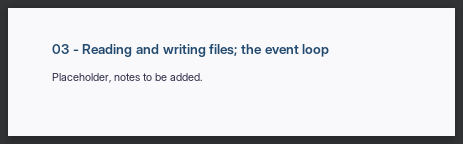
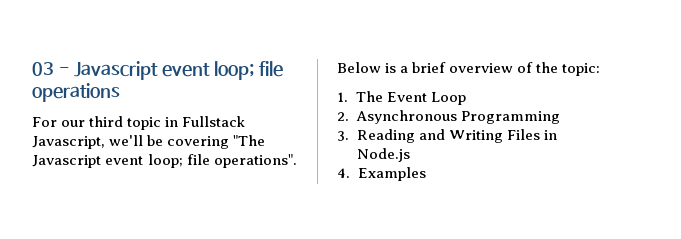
[82,44,330,57] [52,73,202,83] Reading and writing files; the event loop // Placeholder, notes to be added. -> [74,61,283,80] [32,83,120,102] [32,116,246,130] [32,135,266,149] [32,154,297,168] [337,62,601,76] [337,91,466,105] [337,110,560,124] [337,129,557,143] [356,148,410,162] [337,167,426,181] Javascript event loop; file operations // For our third topic in Fullstack Javascript, we'll be covering "The Javascript event loop; file operations". Below is a brief overview of the topic: // 1. The Event Loop // 2. Asynchronous Programming // 3. Reading and Writing Files in Node.js // 4. Examples

